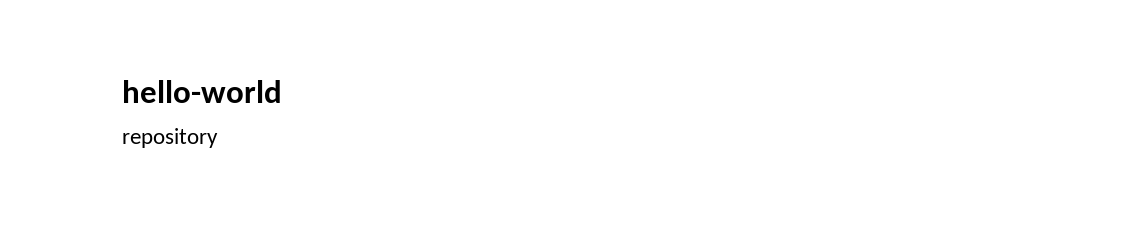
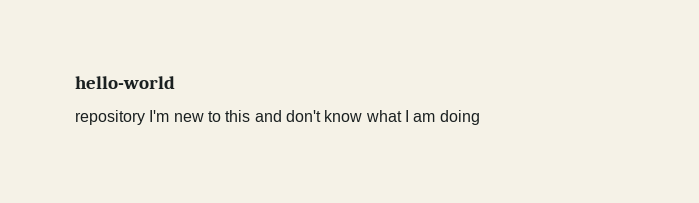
(218, 138) none -> [149,110,480,125] I'm new to this and don't know what I am doing

